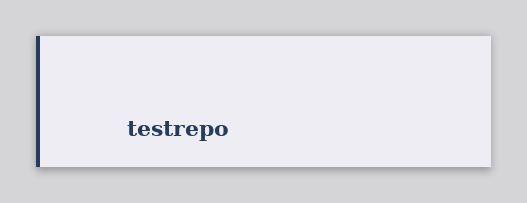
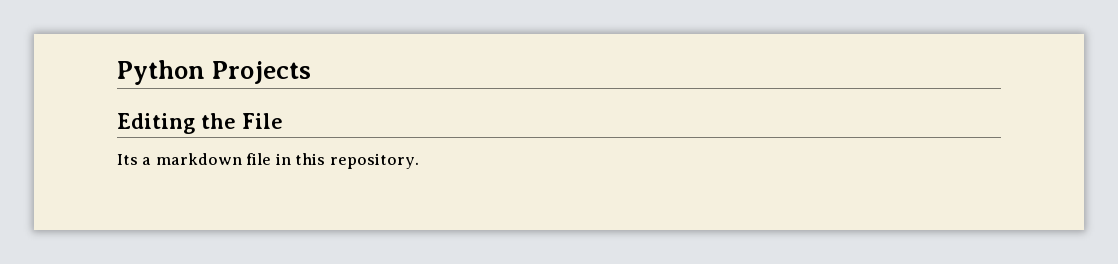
[127,121,229,141] testrepo -> [117,60,312,85] [117,113,283,134] [117,153,419,169] Python Projects // Editing the File // Its a markdown file in this repository.

